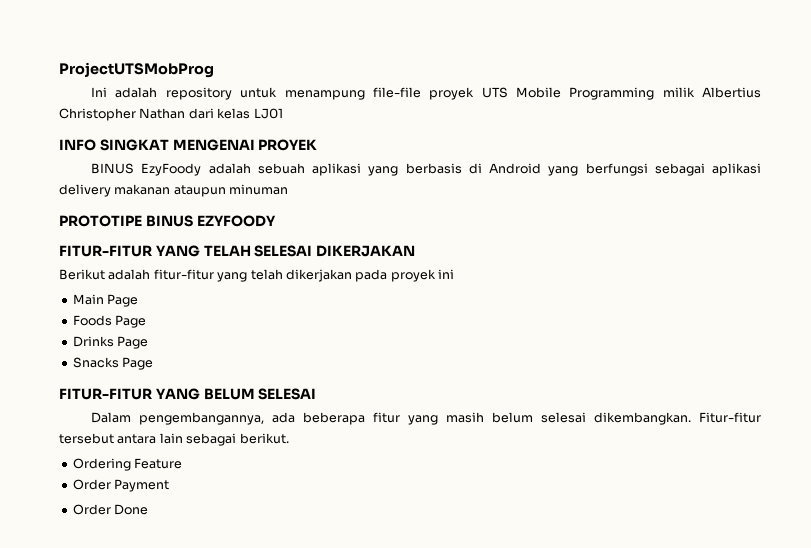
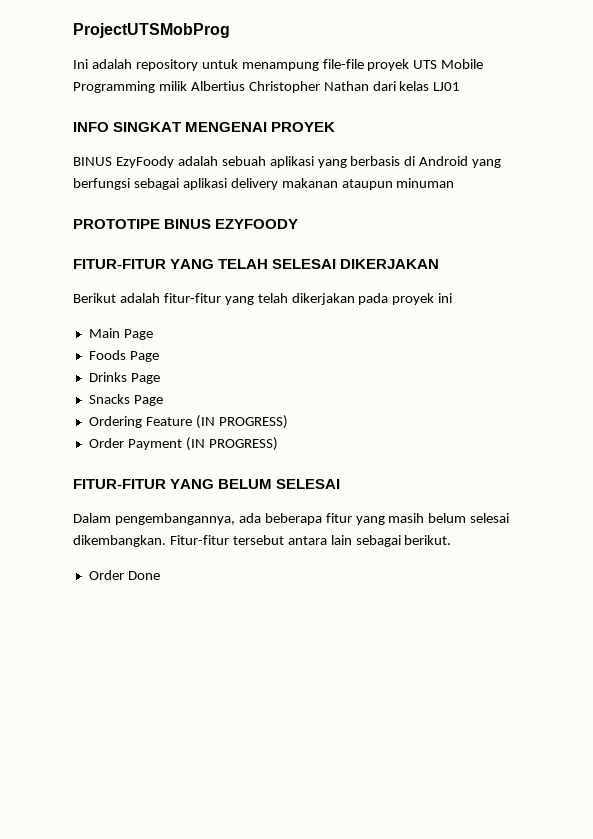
(154, 363) none -> [88,415,288,429] [88,437,278,451] // Ordering Feature (IN PROGRESS) // Order Payment (IN PROGRESS)
[72,458,183,471] [72,479,170,492] // Ordering Feature // Order Payment -> (452, 540) none

